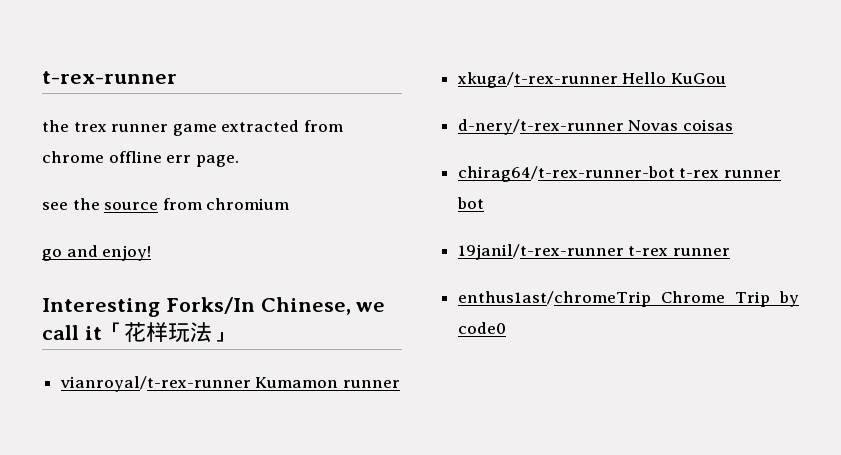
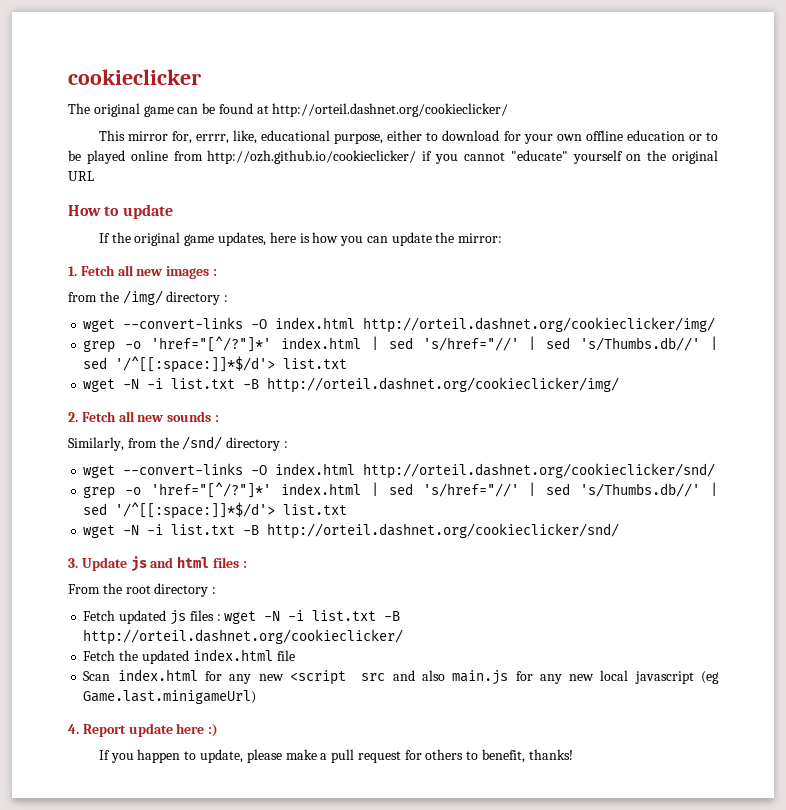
[42,71,177,84] [42,120,343,136] [42,151,239,167] [42,198,290,210] [42,245,152,261] [42,297,386,317] [42,322,234,343] [59,376,400,392] [456,72,726,88] [457,119,733,135] [457,166,781,182] [456,197,484,209] [457,244,730,260] [457,291,799,307] [457,322,506,334] t-rex-runner // the trex runner game extracted from chrome offline err page. // see the source from chromium // go and enjoy! // Interesting Forks/In Chinese, we call it「花样玩法」 // vianroyal/t-rex-runner Kumamon runner // xkuga/t-rex-runner Hello KuGou // d-nery/t-rex-runner Novas coisas // chirag64/t-rex-runner-bot t-rex runner bot // 19janil/t-rex-runner t-rex runner // enthus1ast/chromeTrip Chrome Trip by code0 -> [68,69,201,85] [68,103,509,117] [98,130,718,144] [68,150,719,164] [68,171,94,181] [68,204,173,219] [98,232,503,246] [68,265,217,279] [68,290,229,305] [83,317,716,333] [83,336,719,353] [83,356,348,373] [83,377,620,393] [68,411,219,422] [68,436,288,451] [83,463,716,479] [83,482,719,499] [83,502,348,519] [83,523,620,539] [68,556,247,572] [68,583,217,597] [83,610,401,625] [83,629,404,645] [83,649,295,664] [83,669,720,685] [83,690,257,704] [68,723,219,737] [98,749,573,763] cookieclicker // The original game can be found at http://orteil.dashnet.org/cookieclicker/ // This mirror for, errrr, like, educational purpose, either to download for your own offline education or to be played online from http://ozh.github.io/cookieclicker/ if you cannot "educate" yourself on the original URL // How to update // If the original game updates, here is how you can update the mirror: // 1. Fetch all new images : // from the /img/ directory : // wget --convert-links -O index.html http://orteil.dashnet.org/cookieclicker/img/ // grep -o 'href="[^/?"]*' index.html | sed 's/href="//' | sed 's/Thumbs.db//' | sed '/^[[:space:]]*$/d'> list.txt // wget -N -i list.txt -B http://orteil.dashnet.org/cookieclicker/img/ // 2. Fetch all new sounds : // Similarly, from the /snd/ directory : // wget --convert-links -O index.html http://orteil.dashnet.org/cookieclicker/snd/ // grep -o 'href="[^/?"]*' index.html | sed 's/href="//' | sed 's/Thumbs.db//' | sed '/^[[:space:]]*$/d'> list.txt // wget -N -i list.txt -B http://orteil.dashnet.org/cookieclicker/snd/ // 3. Update js and html files : // From the root directory : // Fetch updated js files : wget -N -i list.txt -B http://orteil.dashnet.org/cookieclicker/ // Fetch the updated index.html file // Scan index.html for any new <script src and also main.js for any new local javascript (eg Game.last.minigameUrl) // 4. Report update here :) // If you happen to update, please make a pull request for others to benefit, thanks!

